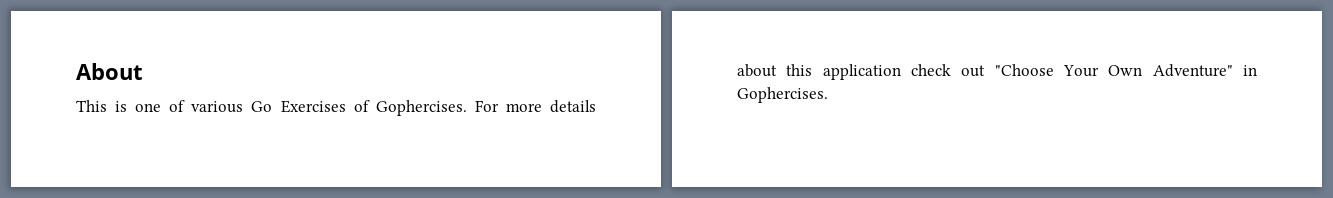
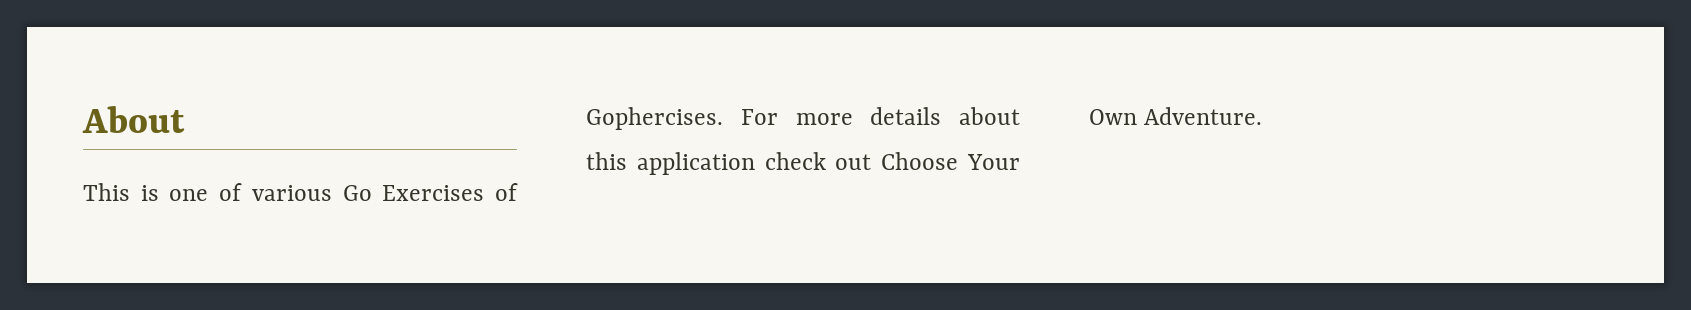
[994,64,1054,76] "Choose -> [881,152,959,170] Choose
[1152,64,1257,77] [737,87,828,103] Adventure" in Gophercises. -> [1144,107,1263,125] Adventure.

